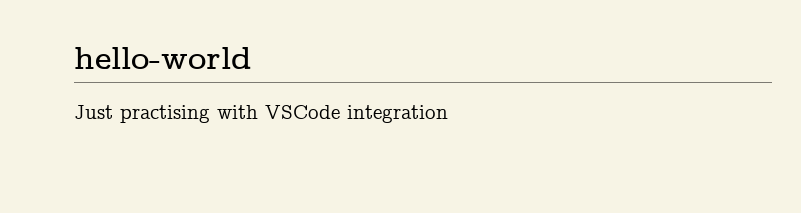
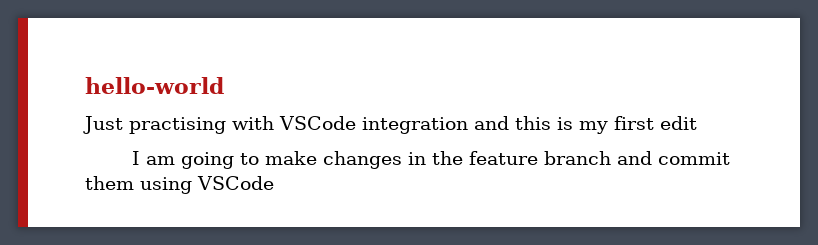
(448, 114) none -> [474,116,697,134] [131,151,730,169] [85,176,274,194] and this is my first edit // I am going to make changes in the feature branch and commit them using VSCode

